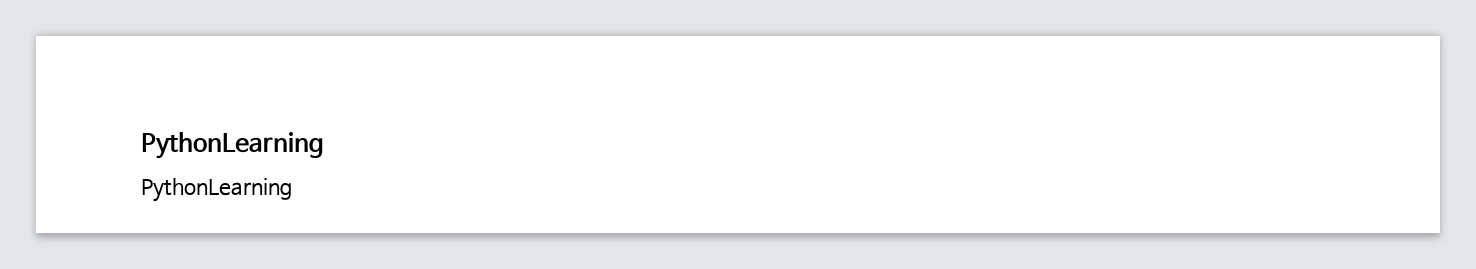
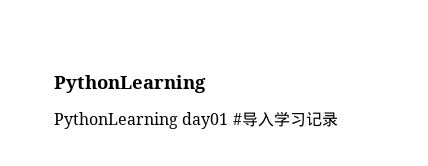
(292, 190) none -> [182,111,338,129] day01 #导入学习记录

